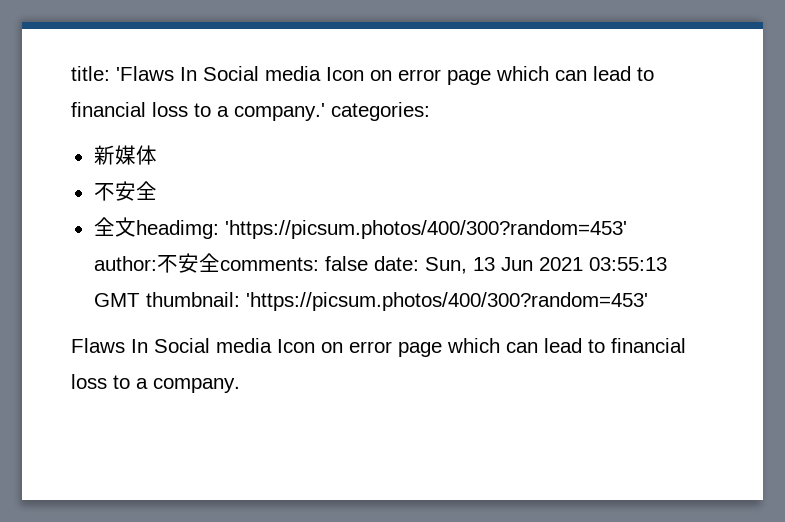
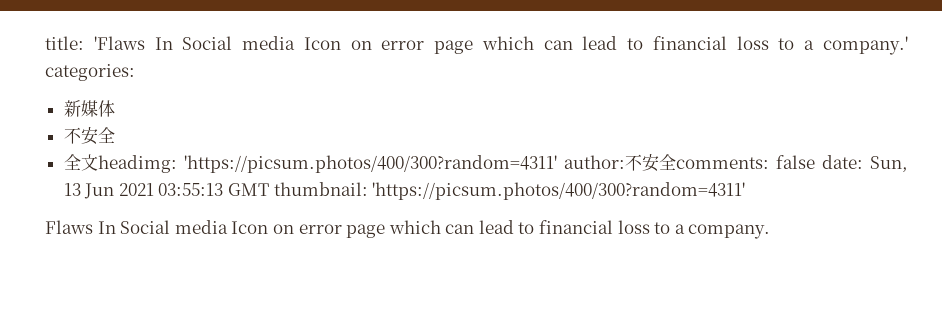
[224,220,627,239] 'https://picsum.photos/400/300?random=453' -> [183,155,557,173] 'https://picsum.photos/400/300?random=4311'
[245,292,648,311] 'https://picsum.photos/400/300?random=453' -> [372,182,746,200] 'https://picsum.photos/400/300?random=4311'

